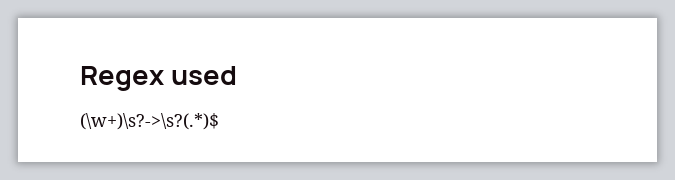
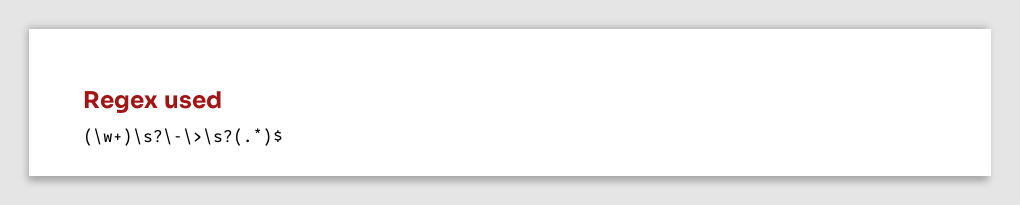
[80,113,219,130] (\w+)\s?->\s?(.*)$ -> [83,128,283,146] (\w+)\s?\-\>\s?(.*)$

